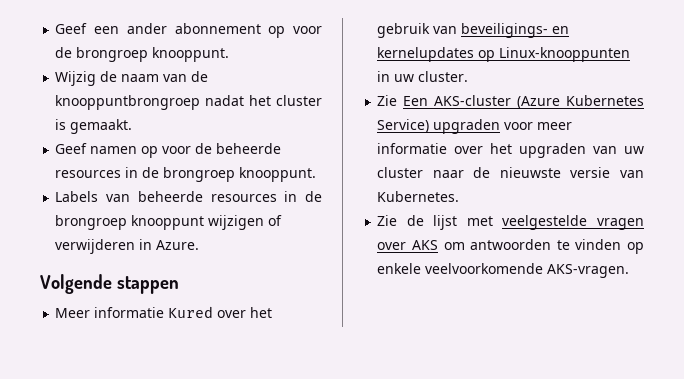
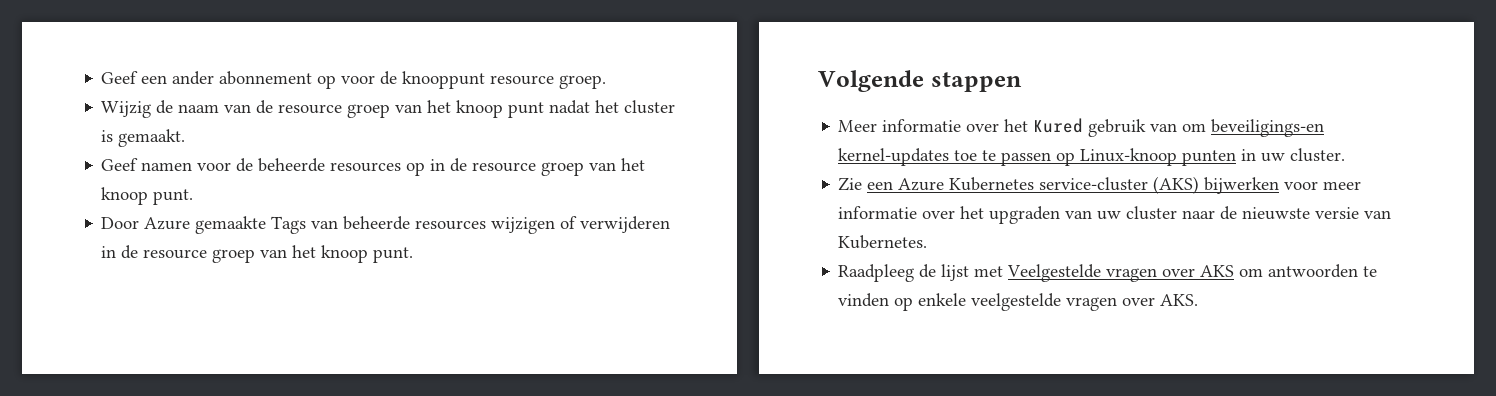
[76,47,230,62] brongroep knooppunt. -> [402,71,607,89] knooppunt resource groep.
[55,95,201,110] knooppuntbrongroep -> [278,100,545,118] resource groep van het knoop punt
[141,146,159,158] op -> (193, 166) none
[125,167,317,182] [55,191,322,202] [55,215,283,230] [55,239,200,254] in de brongroep knooppunt. // Labels van beheerde resources in de brongroep knooppunt wijzigen of verwijderen in Azure. -> [406,158,646,176] [101,187,194,205] [101,216,671,234] [101,245,414,263] op in de resource groep van het knoop punt. // Door Azure gemaakte Tags van beheerde resources wijzigen of verwijderen in de resource groep van het knoop punt.
[168,306,273,318] Kured over het -> [966,118,1084,133] over het Kured
[461,23,570,38] [377,47,631,62] [377,71,469,82] [377,95,644,109] [377,119,501,134] beveiligings- en kernelupdates op Linux-knooppunten in uw cluster. // Zie Een AKS-cluster (Azure Kubernetes Service) upgraden -> [1182,119,1325,137] [838,148,1346,166] [838,176,1280,194] om beveiligings-en kernel-updates toe te passen op Linux-knoop punten in uw cluster. // Zie een Azure Kubernetes service-cluster (AKS) bijwerken
[377,215,398,226] Zie -> [838,264,915,282] Raadpleeg
[502,215,588,230] veelgestelde -> [1007,264,1102,282] Veelgestelde
[425,263,630,278] veelvoorkomende AKS-vragen. -> [971,293,1199,311] veelgestelde vragen over AKS.

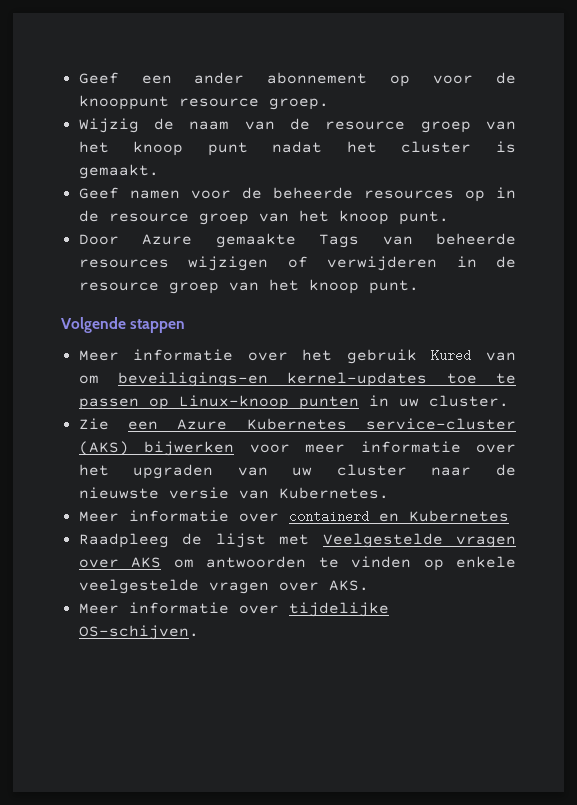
[1033,118,1147,137] Kured gebruik -> [346,349,472,364] gebruik Kured
(928, 242) none -> [78,510,509,523] // Meer informatie over containerd en Kubernetes
(1199, 300) none -> [78,602,389,617] [78,625,199,640] // Meer informatie over tijdelijke OS-schijven.

